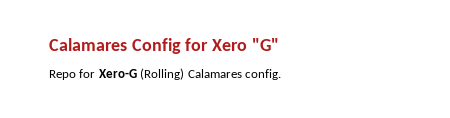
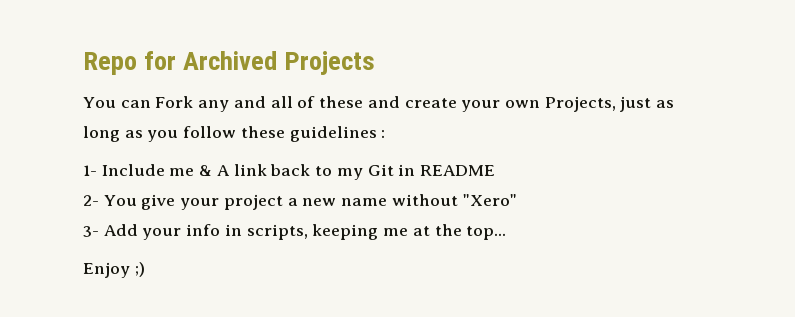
[49,38,279,54] [49,68,281,80] Calamares Config for Xero "G" // Repo for Xero-G (Rolling) Calamares config. -> [83,51,376,75] [83,96,675,112] [83,126,386,142] [83,164,495,180] [83,194,517,210] [83,224,507,240] [83,262,145,278] Repo for Archived Projects // You can Fork any and all of these and create your own Projects, just as long as you follow these guidelines : // 1- Include me & A link back to my Git in README // 2- You give your project a new name without "Xero" // 3- Add your info in scripts, keeping me at the top... // Enjoy ;)

